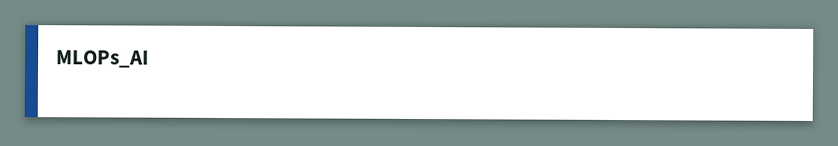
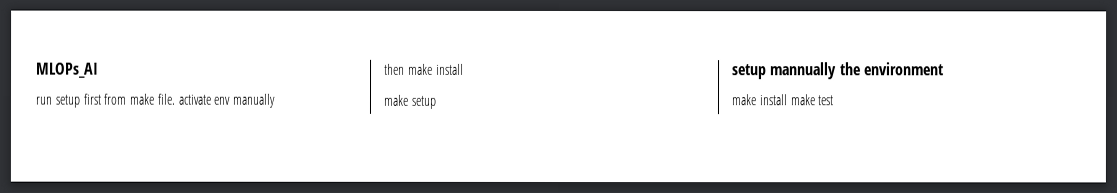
(149, 59) none -> [35,93,277,108] [384,63,464,75] [383,94,437,109] [732,62,944,80] [731,94,835,106] // run setup first from make file. activate env manually // then make install // make setup // setup mannually the environment // make install make test

